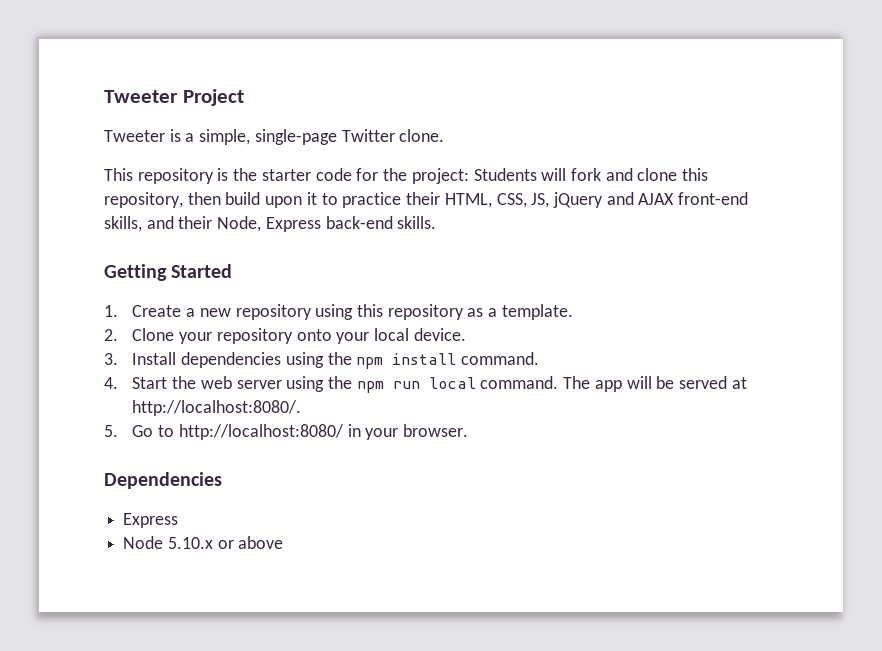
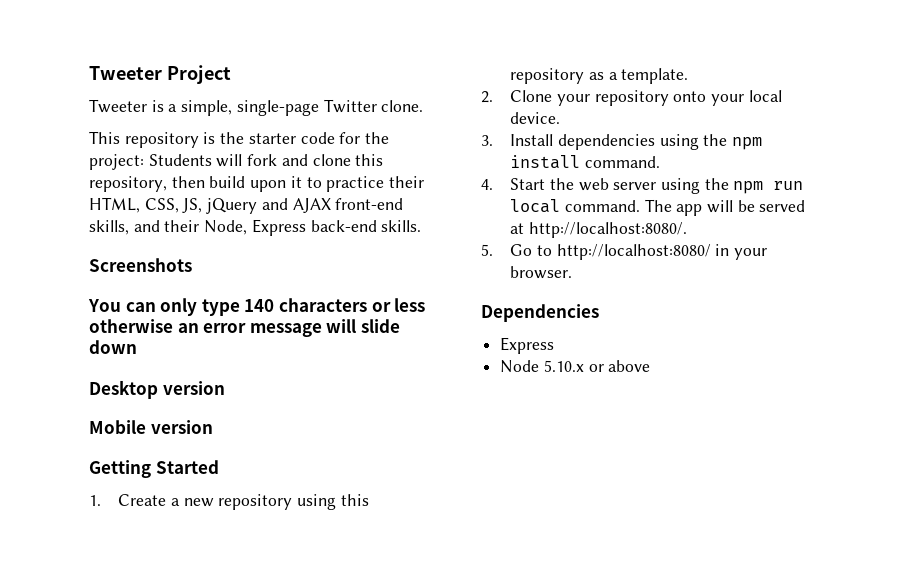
(437, 222) none -> [89,258,192,272] [88,298,426,316] [89,319,400,337] [89,340,137,354] [89,380,225,399] [89,420,213,434] // Screenshots // You can only type 140 characters or less otherwise an error message will slide down // Desktop version // Mobile version

